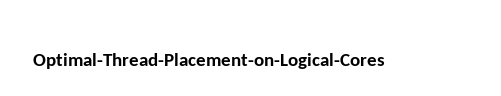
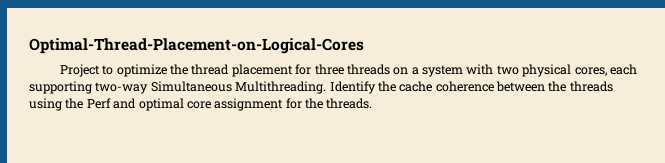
(385, 61) none -> [59,64,637,77] [29,81,613,94] [29,98,373,111] // Project to optimize the thread placement for three threads on a system with two physical cores, each supporting two-way Simultaneous Multithreading. Identify the cache coherence between the threads using the Perf and optimal core assignment for the threads.

